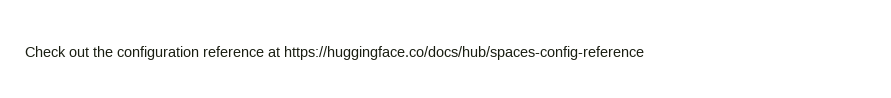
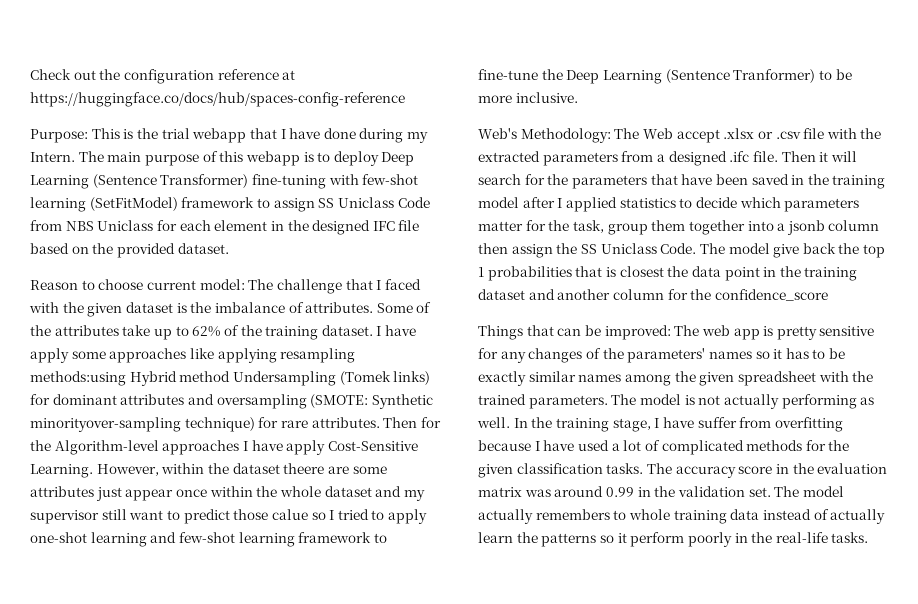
(644, 53) none -> [30,128,429,143] [30,151,415,166] [30,174,419,189] [30,197,430,212] [30,220,420,235] [30,243,229,258] [30,279,421,294] [29,302,432,317] [30,325,417,340] [30,348,356,363] [30,371,431,386] [30,394,433,409] [30,417,441,432] [30,440,418,455] [30,463,387,478] [30,486,425,501] [30,509,428,524] [30,532,387,547] [478,69,852,84] [478,92,578,103] [478,128,882,143] [478,151,857,166] [478,174,886,189] [478,197,860,212] [478,220,880,235] [478,243,886,258] [478,266,858,281] [478,289,828,301] [478,325,875,340] [478,348,846,363] [478,371,874,386] [478,394,875,409] [477,417,843,432] [478,440,850,455] [478,463,888,478] [478,486,844,497] [478,509,886,524] [478,532,869,547] // Purpose: This is the trial webapp that I have done during my Intern. The main purpose of this webapp is to deploy Deep Learning (Sentence Transformer) fine-tuning with few-shot learning (SetFitModel) framework to assign SS Uniclass Code from NBS Uniclass for each element in the designed IFC file based on the provided dataset. // Reason to choose current model: The challenge that I faced with the given dataset is the imbalance of attributes. Some of the attributes take up to 62% of the training dataset. I have apply some approaches like applying resampling methods:using Hybrid method Undersampling (Tomek links) for dominant attributes and oversampling (SMOTE: Synthetic minorityover-sampling technique) for rare attributes. Then for the Algorithm-level approaches I have apply Cost-Sensitive Learning. However, within the dataset theere are some attributes just appear once within the whole dataset and my supervisor still want to predict those calue so I tried to apply one-shot learning and few-shot learning framework to fine-tune the Deep Learning (Sentence Tranformer) to be more inclusive. // Web's Methodology: The Web accept .xlsx or .csv file with the extracted parameters from a designed .ifc file. Then it will search for the parameters that have been saved in the training model after I applied statistics to decide which parameters matter for the task, group them together into a jsonb column then assign the SS Uniclass Code. The model give back the top 1 probabilities that is closest the data point in the training dataset and another column for the confidence_score // Things that can be improved: The web app is pretty sensitive for any changes of the parameters' names so it has to be exactly similar names among the given spreadsheet with the trained parameters. The model is not actually performing as well. In the training stage, I have suffer from overfitting because I have used a lot of complicated methods for the given classification tasks. The accuracy score in the evaluation matrix was around 0.99 in the validation set. The model actually remembers to whole training data instead of actually learn the patterns so it perform poorly in the real-life tasks.

